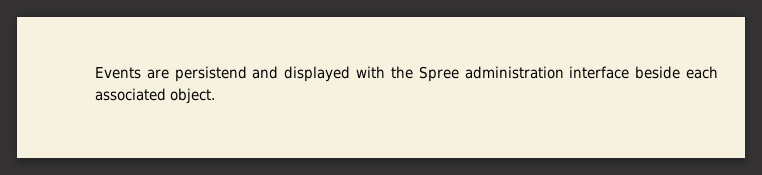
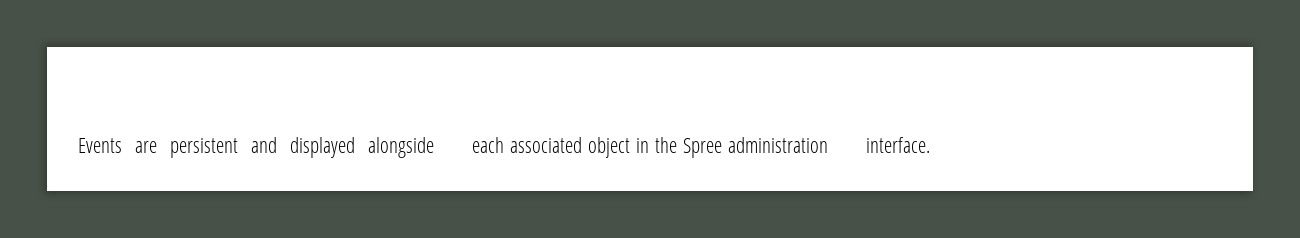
[174,66,247,82] persistend -> [170,138,238,158] persistent
[356,66,718,82] [95,88,215,104] with the Spree administration interface beside each associated object. -> [368,137,930,158] alongside each associated object in the Spree administration interface.

